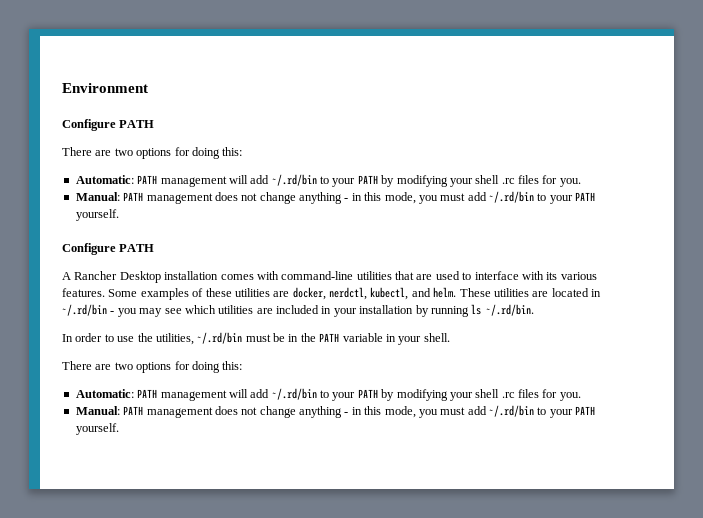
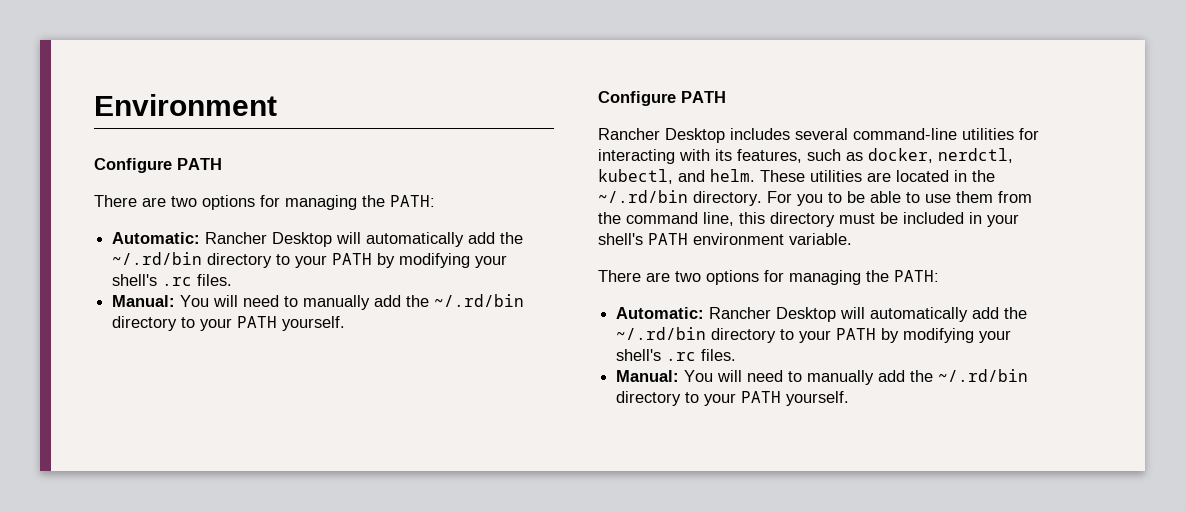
[191,147,243,159] [75,174,581,187] [75,191,534,204] doing this: // Automatic: PATH management will add ~/.rd/bin to your PATH by modifying your shell .rc files for you. // Manual: PATH management does not change anything - in this mode, you must add ~/.rd/bin -> [285,195,435,210] [112,232,524,247] [112,252,508,268] [112,274,233,286] [112,294,525,310] [112,316,178,331] managing the PATH: // Automatic: Rancher Desktop will automatically add the ~/.rd/bin directory to your PATH by modifying your shell's .rc files. // Manual: You will need to manually add the ~/.rd/bin directory
[62,271,597,283] [62,288,290,300] A Rancher Desktop installation comes with command-line utilities that are used to interface with its various features. Some examples of these utilities are -> [598,128,1039,143] [598,149,863,164] Rancher Desktop includes several command-line utilities for interacting with its features, such as
[62,304,535,317] [62,332,450,345] [62,361,243,373] [75,388,581,401] [75,405,534,418] ~/.rd/bin - you may see which utilities are included in your installation by running ls ~/.rd/bin. // In order to use the utilities, ~/.rd/bin must be in the PATH variable in your shell. // There are two options for doing this: // Automatic: PATH management will add ~/.rd/bin to your PATH by modifying your shell .rc files for you. // Manual: PATH management does not change anything - in this mode, you must add ~/.rd/bin -> [972,170,995,182] [598,190,1032,206] [598,212,1019,227] [598,233,852,245] [598,270,939,285] [616,307,1028,322] [616,327,1012,343] [616,349,737,361] [616,369,1029,385] [616,391,682,406] the ~/.rd/bin directory. For you to be able to use them from the command line, this directory must be included in your shell's PATH environment variable. // There are two options for managing the PATH: // Automatic: Rancher Desktop will automatically add the ~/.rd/bin directory to your PATH by modifying your shell's .rc files. // Manual: You will need to manually add the ~/.rd/bin directory

